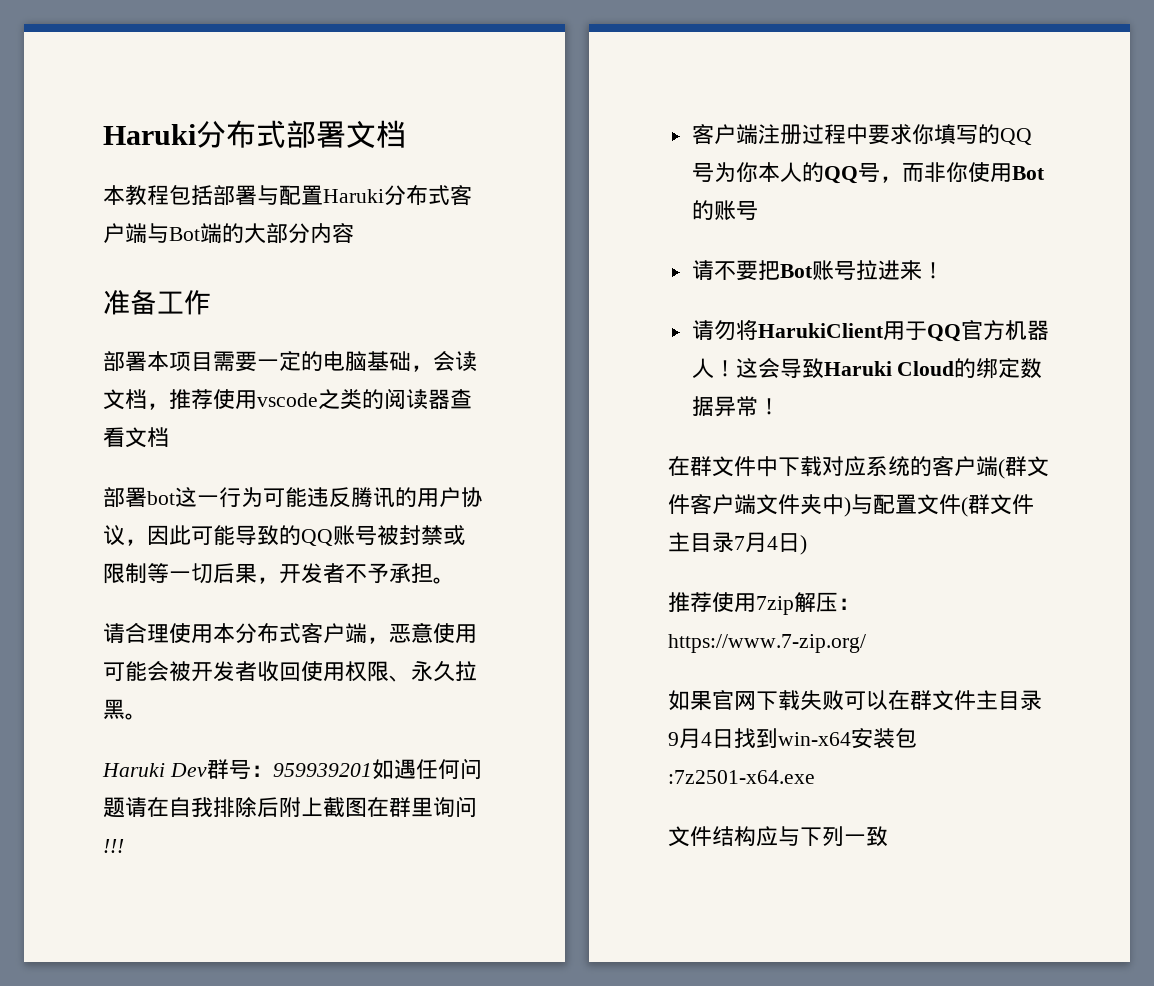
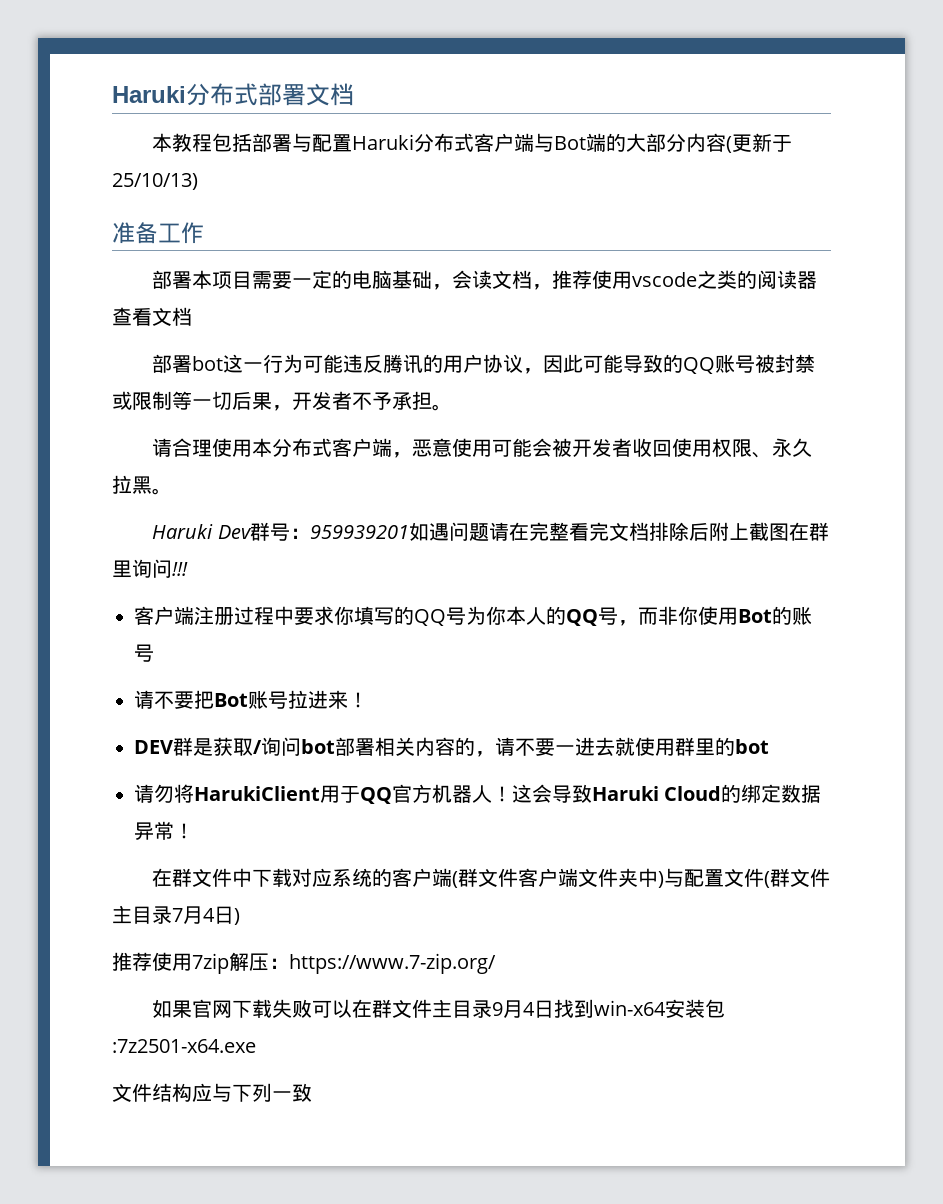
(354, 233) none -> [726,133,793,153] [112,173,198,190] (更新于25/10/13)
[415,759,460,779] 任何 -> (449, 532) none
[169,797,213,817] 自我 -> [528,522,649,541] 完整看完文档
(944, 270) none -> [134,737,769,757] // DEV群是获取/询问bot部署相关内容的，请不要一进去就使用群里的bot

